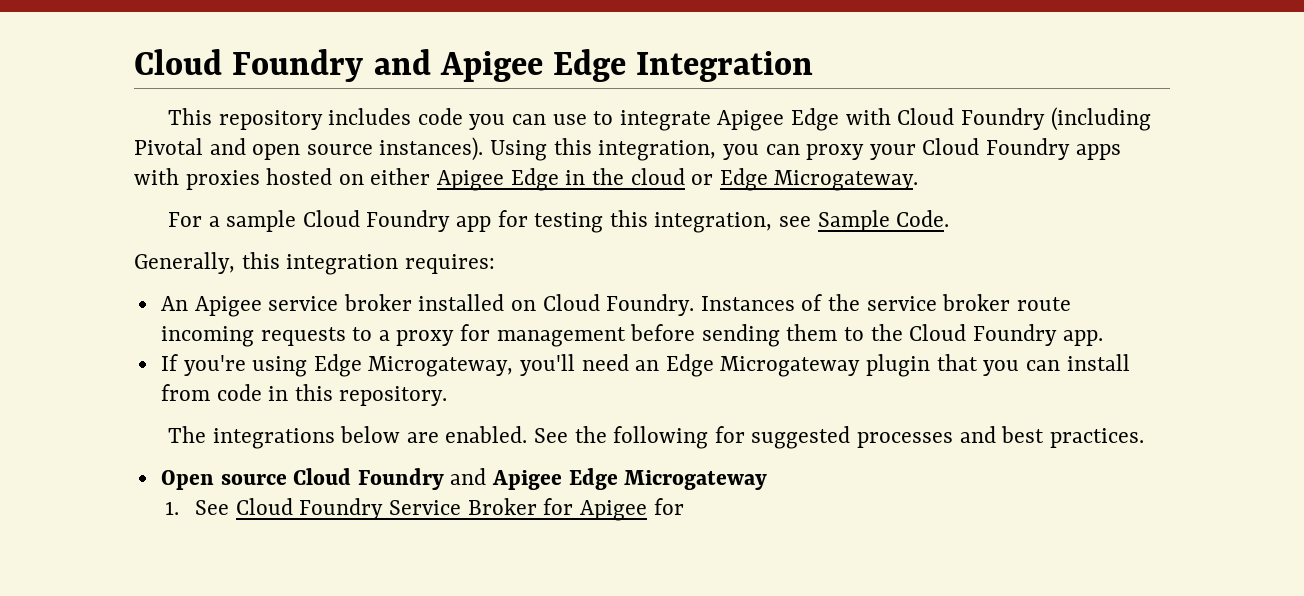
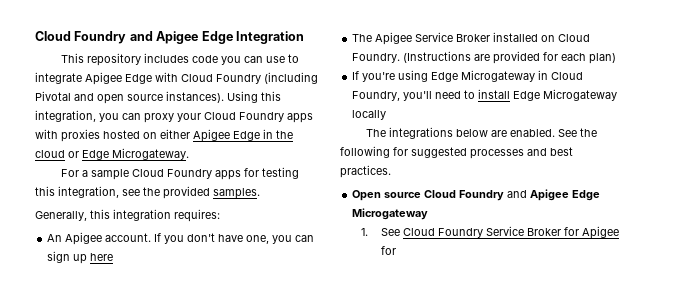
[455,216,491,232] app -> [215,170,242,180] apps
[817,210,950,232] Sample Code. -> [143,186,260,199] the provided samples.
[268,294,1071,316] [160,324,1103,347] [160,354,1130,377] [160,384,448,406] service broker installed on Cloud Foundry. Instances of the service broker route incoming requests to a proxy for management before sending them to the Cloud Foundry app. // If you're using Edge Microgateway, you'll need an Edge Microgateway plugin that you can install from code in this repository. -> [105,233,315,244] [47,251,114,264] [352,32,591,45] [352,51,617,64] [352,70,584,82] [352,89,618,101] [352,110,387,120] account. If you don't have one, you can sign up here // The Apigee Service Broker installed on Cloud Foundry. (Instructions are provided for each plan) // If you're using Edge Microgateway in Cloud Foundry, you'll need to install Edge Microgateway locally

